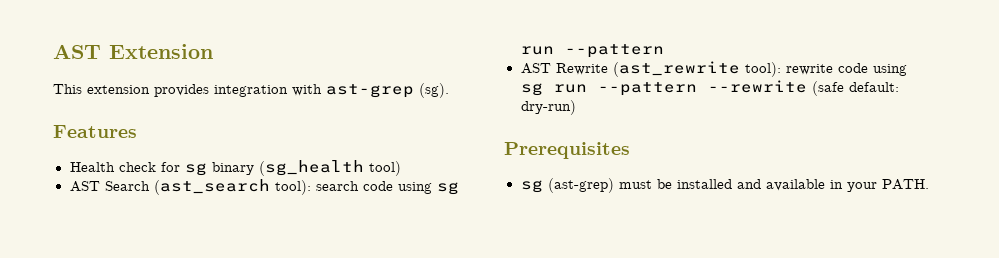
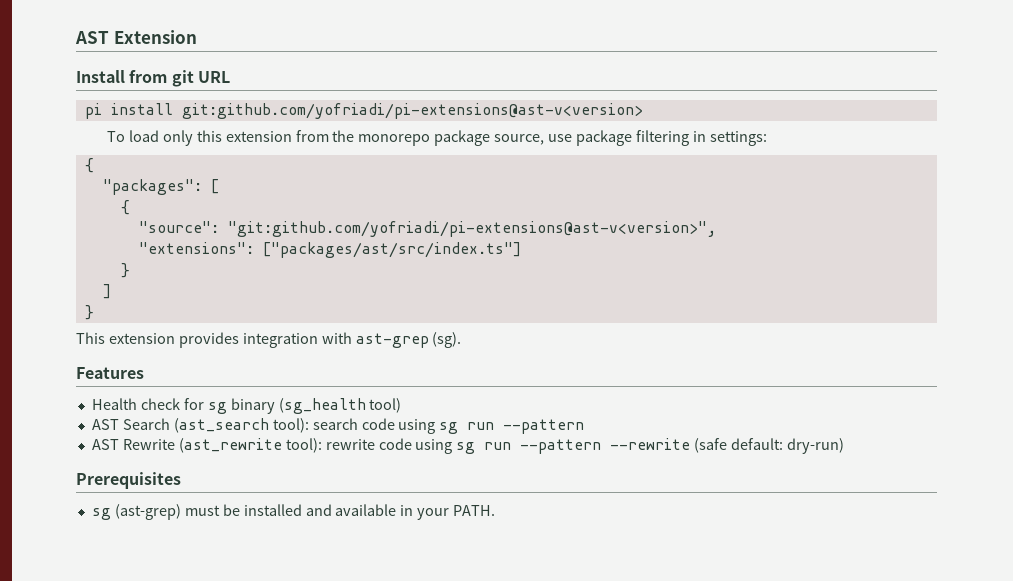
(213, 51) none -> [76,70,230,87] [84,103,643,119] [106,130,767,146] [84,158,94,173] [102,179,219,195] [120,200,130,215] [138,221,716,237] [138,242,521,258] [120,263,130,278] [102,284,111,299] [84,305,94,320] // Install from git URL // pi install git:github.com/yofriadi/pi-extensions@ast-v<version> // To load only this extension from the monorepo package source, use package filtering in settings: // { // "packages": [ // { // "source": "git:github.com/yofriadi/pi-extensions@ast-v<version>", // "extensions": ["packages/ast/src/index.ts"] // } // ] // }

